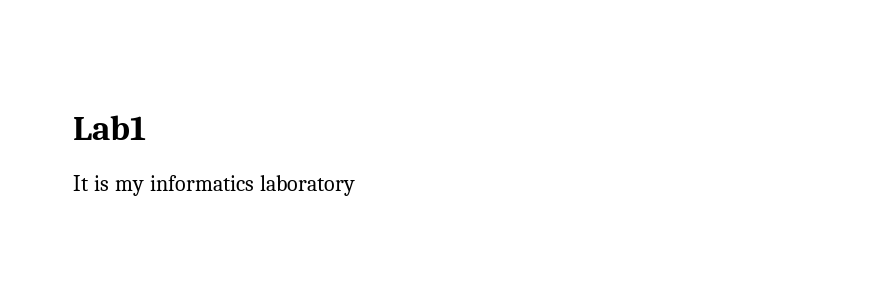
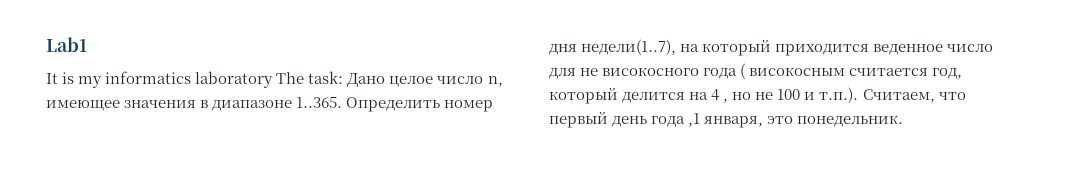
(355, 185) none -> [276,71,503,88] [46,96,494,112] [549,39,994,56] [549,63,963,79] [549,87,966,104] [549,111,904,128] The task: Дано целое число n, имеющее значения в диапазоне 1..365. Определить номер дня недели(1..7), на который приходится веденное число для не високосного года ( високосным считается год, который делится на 4 , но не 100 и т.п.). Считаем, что первый день года ,1 января, это понедельник.

